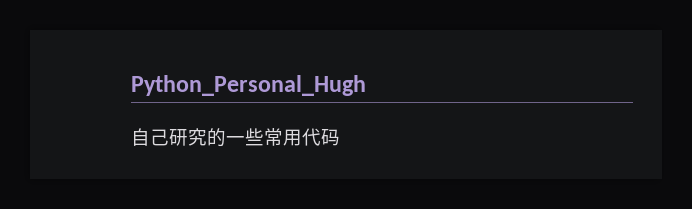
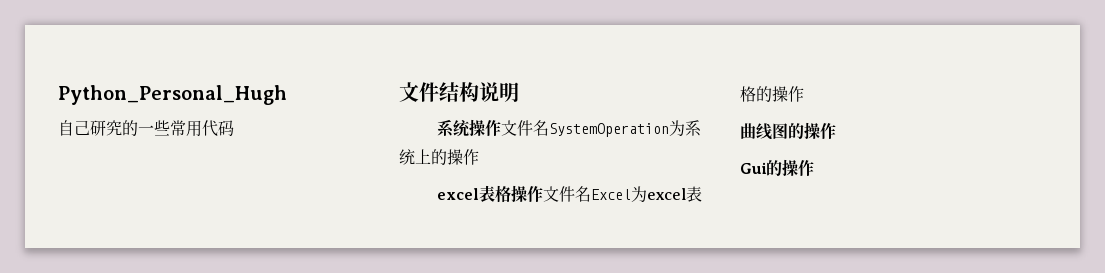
(340, 137) none -> [399,82,519,102] [436,119,701,137] [399,149,479,165] [436,185,702,203] [740,86,804,102] [740,122,836,140] [740,159,814,176] // 文件结构说明 // 系统操作文件名SystemOperation为系统上的操作 // excel表格操作文件名Excel为excel表格的操作 // 曲线图的操作 // Gui的操作

